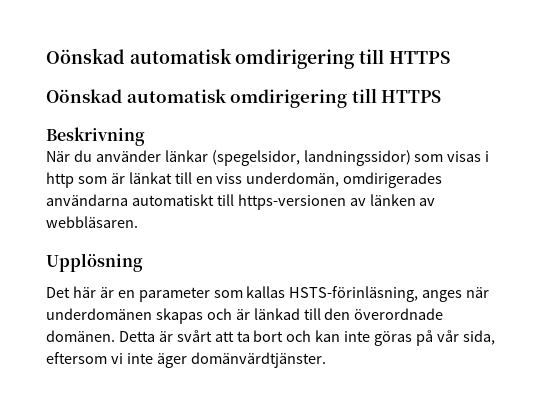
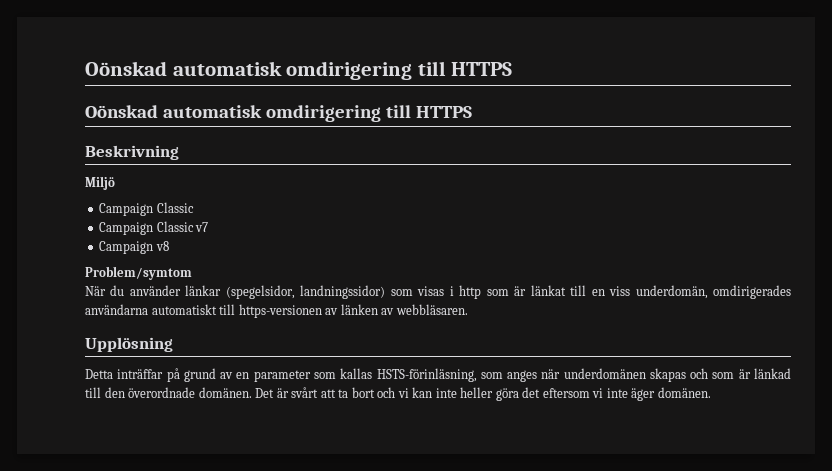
(145, 136) none -> [85,176,115,190] [99,202,194,216] [99,221,209,235] [99,241,169,254] [85,266,192,280] // Miljö // Campaign Classic // Campaign Classic v7 // Campaign v8 // Problem/symtom
[46,286,114,298] Det här är -> [85,368,234,382] Detta inträffar på grund av
(419, 294) none -> [480,372,503,379] som
(232, 314) none -> [712,372,735,379] som
[118,331,155,342] Detta -> [255,388,275,398] Det
(312, 336) none -> [397,388,409,398] vi
[374,330,495,346] göras på vår sida, -> [460,387,541,401] heller göra det
[190,352,326,368] domänvärdtjänster. -> [657,387,711,398] domänen.

